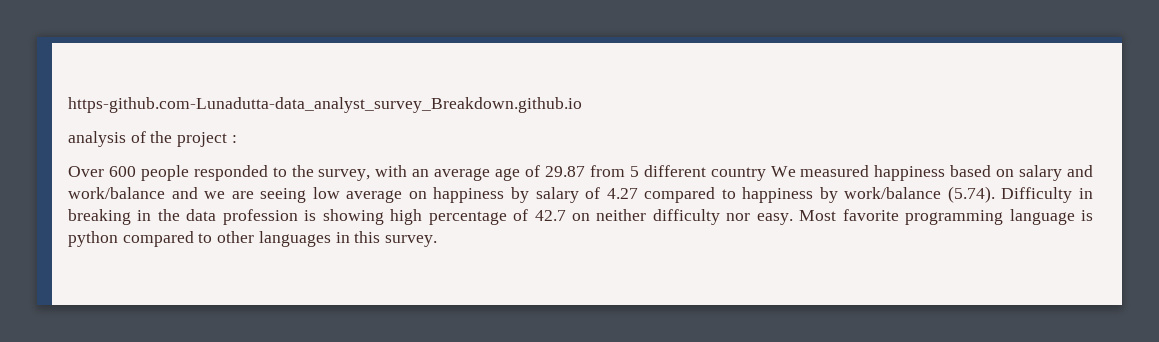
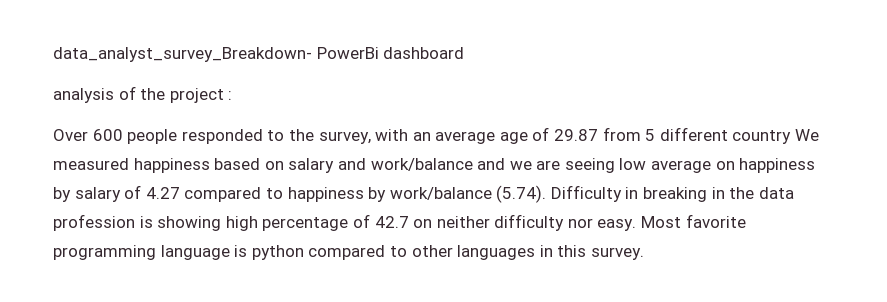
[68,97,582,113] https-github.com-Lunadutta-data_analyst_survey_Breakdown.github.io -> [53,47,465,62] data_analyst_survey_Breakdown- PowerBi dashboard

